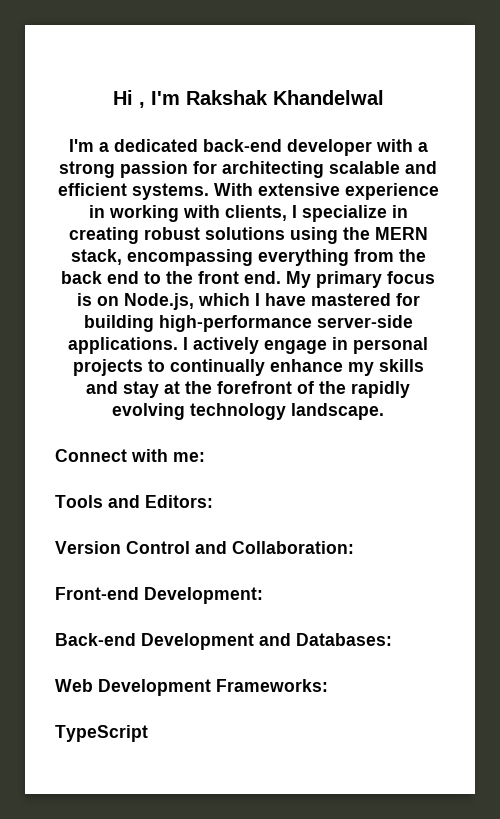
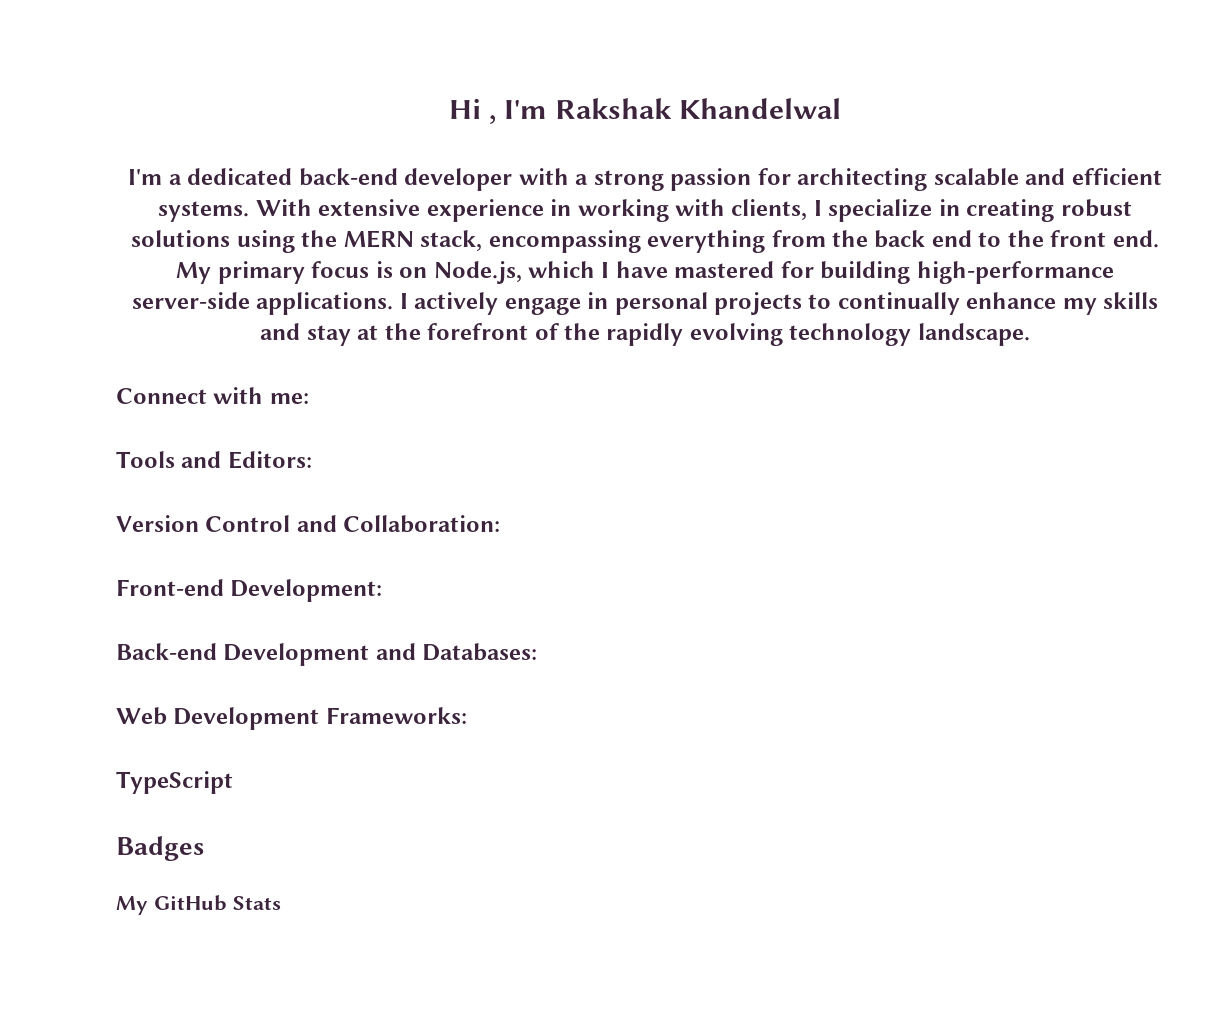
(148, 733) none -> [116,836,204,861] [116,895,281,915] // Badges // My GitHub Stats

